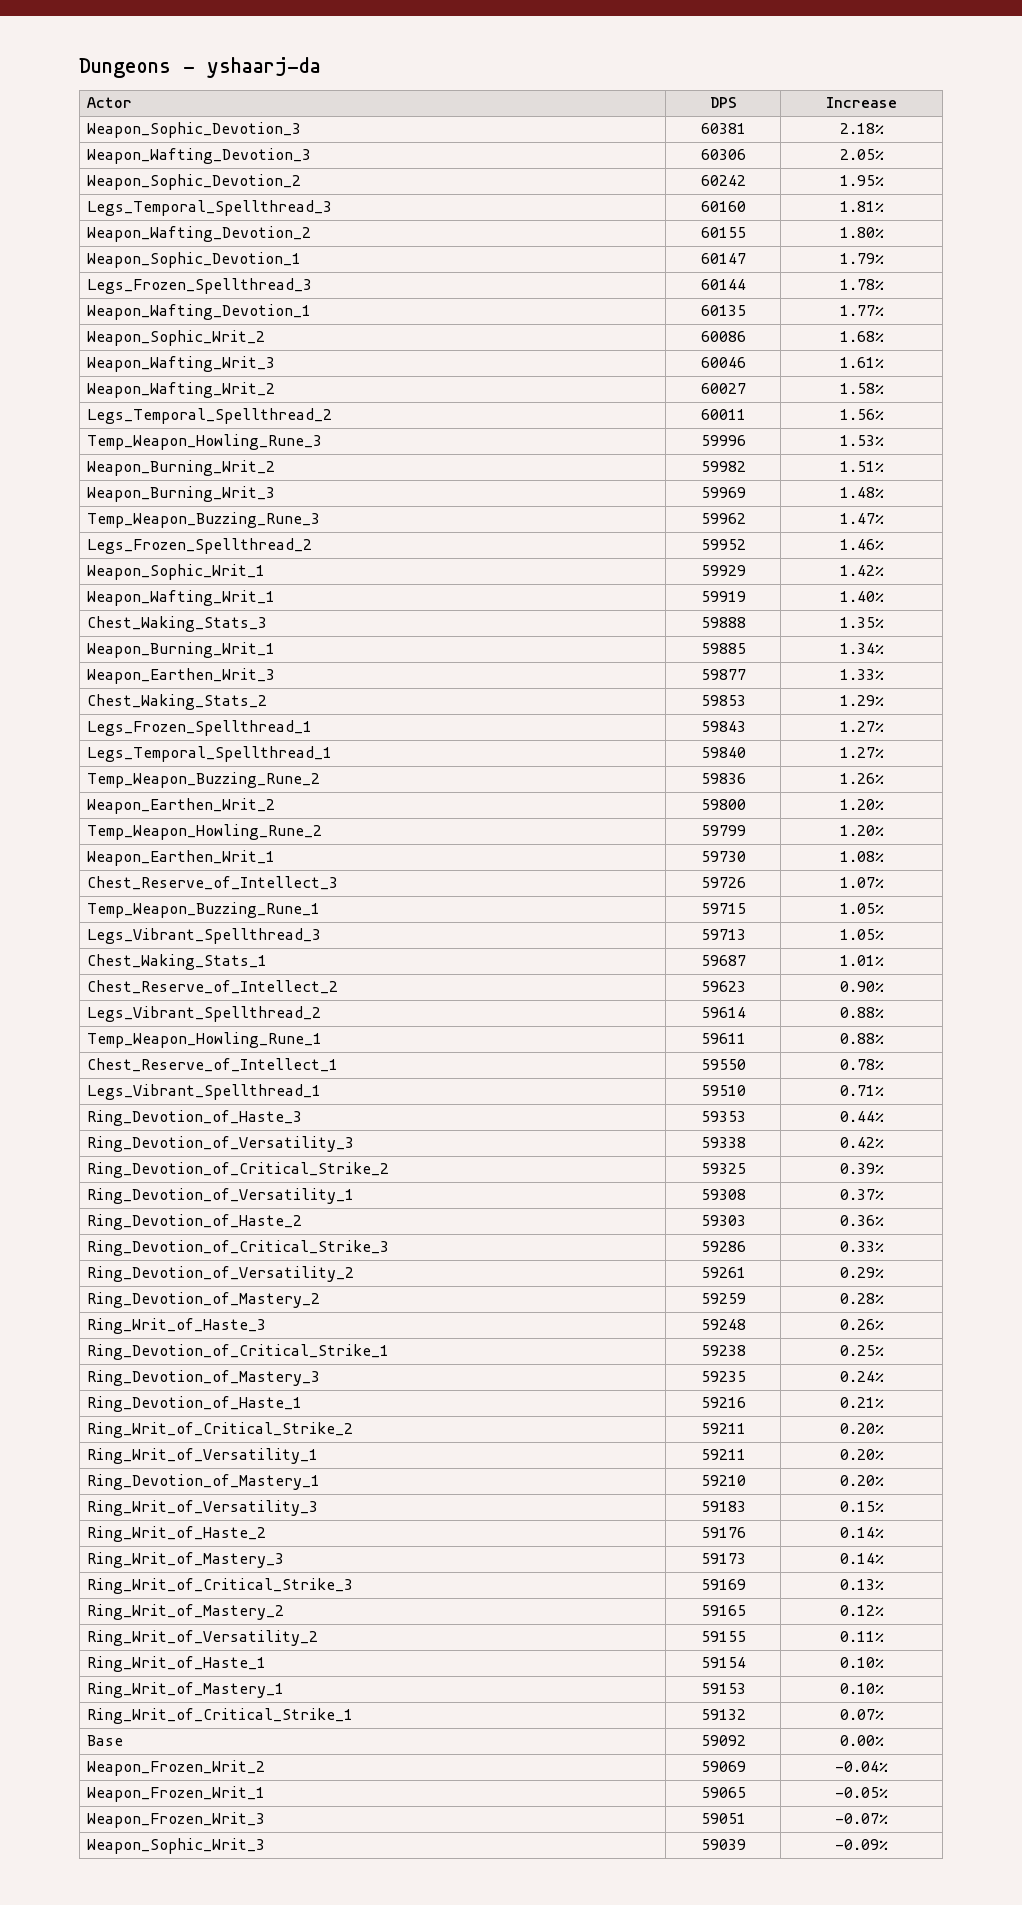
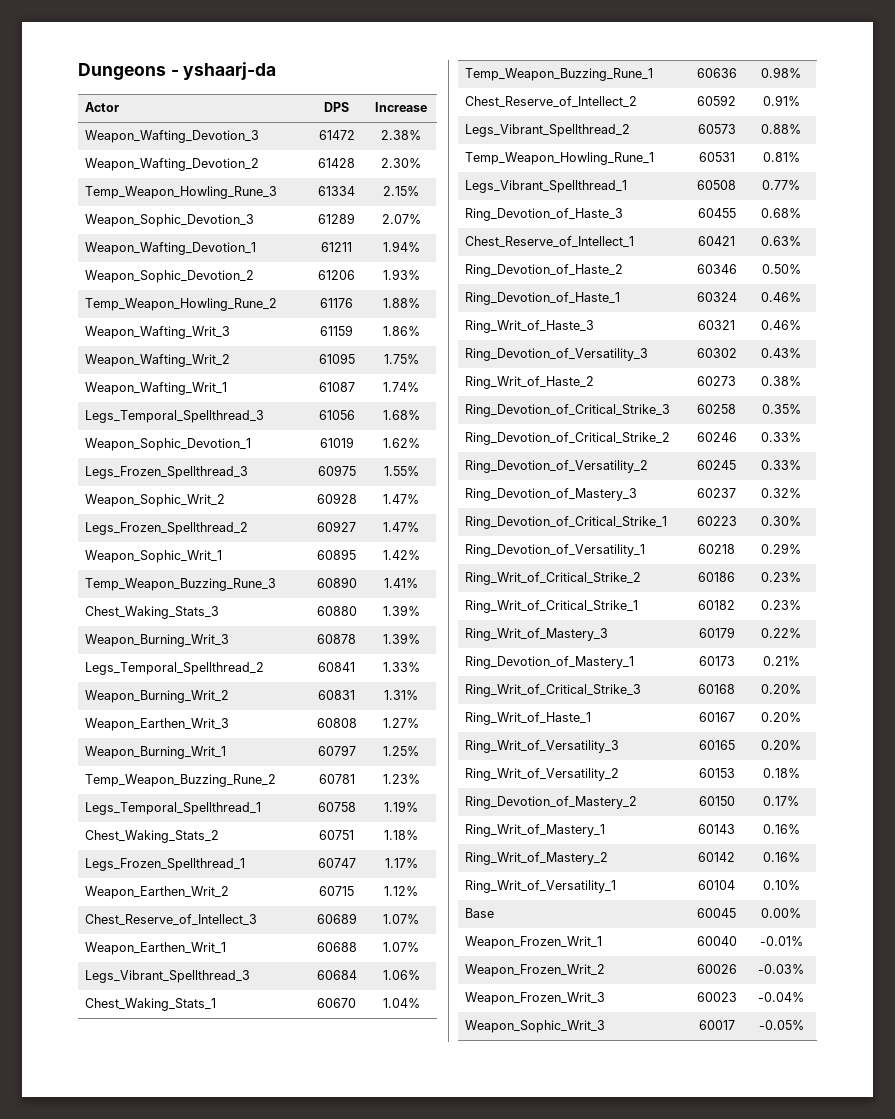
[87,122,302,138] [700,123,746,134] [839,123,884,134] [87,148,312,164] [700,149,746,160] [839,149,884,160] [87,174,302,190] [700,175,746,186] [839,175,884,186] [87,200,333,216] [700,201,746,212] [839,201,884,212] [87,226,312,242] [700,227,746,238] [839,227,884,238] Weapon_Sophic_Devotion_3 | 60381 | 2.18% // Weapon_Wafting_Devotion_3 | 60306 | 2.05% // Weapon_Sophic_Devotion_2 | 60242 | 1.95% // Legs_Temporal_Spellthread_3 | 60160 | 1.81% // Weapon_Wafting_Devotion_2 | 60155 | 1.80% -> [85,130,260,143] [318,130,355,140] [381,130,421,140] [85,158,260,171] [318,158,355,168] [381,158,421,168] [85,186,278,199] [318,186,355,196] [383,186,419,196] [85,214,255,227] [318,213,355,224] [381,214,421,224] [85,242,257,255] [321,242,352,252] [382,241,420,252] [85,270,255,283] [318,270,355,280] [382,269,420,280] [85,298,278,311] [320,298,353,308] [382,298,420,308] [85,326,231,339] [320,325,353,336] [382,326,420,336] [85,354,231,367] [318,353,355,364] [383,354,419,364] [85,382,228,395] [318,382,355,392] [383,382,419,392] [85,410,265,423] [318,410,355,420] [382,410,420,420] Weapon_Wafting_Devotion_3 | 61472 | 2.38% // Weapon_Wafting_Devotion_2 | 61428 | 2.30% // Temp_Weapon_Howling_Rune_3 | 61334 | 2.15% // Weapon_Sophic_Devotion_3 | 61289 | 2.07% // Weapon_Wafting_Devotion_1 | 61211 | 1.94% // Weapon_Sophic_Devotion_2 | 61206 | 1.93% // Temp_Weapon_Howling_Rune_2 | 61176 | 1.88% // Weapon_Wafting_Writ_3 | 61159 | 1.86% // Weapon_Wafting_Writ_2 | 61095 | 1.75% // Weapon_Wafting_Writ_1 | 61087 | 1.74% // Legs_Temporal_Spellthread_3 | 61056 | 1.68%
[700,253,746,264] [839,253,884,264] 60147 | 1.79% -> [319,437,354,448] [382,438,420,448] 61019 | 1.62%
[700,279,746,290] [839,279,884,290] [87,304,312,320] [700,305,746,316] [839,305,884,316] [87,330,266,346] [700,331,746,342] [839,331,884,342] [87,356,276,372] [700,357,746,368] [839,357,884,368] [87,382,276,398] [700,383,746,394] [839,383,884,394] [87,408,333,424] [700,409,746,420] [839,409,884,420] [87,434,323,450] [700,435,746,446] [839,435,884,446] [87,460,276,476] [700,461,746,472] [839,461,884,472] [87,486,276,502] [700,487,746,498] [839,487,884,498] [87,512,321,528] [700,513,746,524] 60144 | 1.78% // Weapon_Wafting_Devotion_1 | 60135 | 1.77% // Weapon_Sophic_Writ_2 | 60086 | 1.68% // Weapon_Wafting_Writ_3 | 60046 | 1.61% // Weapon_Wafting_Writ_2 | 60027 | 1.58% // Legs_Temporal_Spellthread_2 | 60011 | 1.56% // Temp_Weapon_Howling_Rune_3 | 59996 | 1.53% // Weapon_Burning_Writ_2 | 59982 | 1.51% // Weapon_Burning_Writ_3 | 59969 | 1.48% // Temp_Weapon_Buzzing_Rune_3 | 59962 -> [317,465,356,476] [383,466,419,476] [85,494,226,507] [316,493,357,504] 60975 | 1.55% // Weapon_Sophic_Writ_2 | 60928
[700,539,746,550] [839,539,884,550] 59952 | 1.46% -> [317,521,356,532] [383,522,419,532] 60927 | 1.47%
[700,565,746,576] 59929 -> [317,549,356,560] 60895
[87,590,276,606] [700,591,746,602] [839,591,884,602] [87,616,268,632] [700,617,746,628] [839,617,884,628] [87,642,276,658] [700,643,746,654] [839,643,884,654] [87,668,276,684] [700,669,746,680] [839,669,884,680] Weapon_Wafting_Writ_1 | 59919 | 1.40% // Chest_Waking_Stats_3 | 59888 | 1.35% // Weapon_Burning_Writ_1 | 59885 | 1.34% // Weapon_Earthen_Writ_3 | 59877 | 1.33% -> [85,578,277,591] [316,577,357,588] [384,578,418,588] [85,606,220,619] [316,606,357,616] [382,605,420,616] [85,634,230,647] [317,634,356,644] [382,633,420,644] [85,662,265,675] [318,662,355,672] [382,662,420,672] [85,690,230,703] [318,690,355,700] [384,690,418,700] [85,718,230,731] [316,718,357,728] [383,718,419,728] [85,746,227,759] [317,745,356,756] [383,746,419,756] [85,774,277,787] [318,774,355,784] [382,774,420,784] [85,802,262,815] [317,802,356,812] [384,801,418,812] Temp_Weapon_Buzzing_Rune_3 | 60890 | 1.41% // Chest_Waking_Stats_3 | 60880 | 1.39% // Weapon_Burning_Writ_3 | 60878 | 1.39% // Legs_Temporal_Spellthread_2 | 60841 | 1.33% // Weapon_Burning_Writ_2 | 60831 | 1.31% // Weapon_Earthen_Writ_3 | 60808 | 1.27% // Weapon_Burning_Writ_1 | 60797 | 1.25% // Temp_Weapon_Buzzing_Rune_2 | 60781 | 1.23% // Legs_Temporal_Spellthread_1 | 60758 | 1.19%
[700,695,746,706] [839,695,884,706] 59853 | 1.29% -> [319,830,354,840] [384,830,418,840] 60751 | 1.18%
[700,721,746,732] [839,721,884,732] [87,746,333,762] [700,747,746,758] [839,747,884,758] [87,772,321,788] [700,773,746,784] [839,773,884,784] [87,798,276,814] [700,799,746,810] [839,799,884,810] [87,824,323,840] [700,825,746,836] [839,825,884,836] [87,850,276,866] [700,851,746,862] [839,851,884,862] [87,876,339,890] [700,877,746,888] [839,877,884,888] [87,902,321,918] [700,903,746,914] [839,903,884,914] 59843 | 1.27% // Legs_Temporal_Spellthread_1 | 59840 | 1.27% // Temp_Weapon_Buzzing_Rune_2 | 59836 | 1.26% // Weapon_Earthen_Writ_2 | 59800 | 1.20% // Temp_Weapon_Howling_Rune_2 | 59799 | 1.20% // Weapon_Earthen_Writ_1 | 59730 | 1.08% // Chest_Reserve_of_Intellect_3 | 59726 | 1.07% // Temp_Weapon_Buzzing_Rune_1 | 59715 | 1.05% -> [317,858,356,868] [384,858,418,868] [85,886,230,899] [319,886,354,896] [384,886,418,896] [85,914,258,926] [316,913,357,924] [383,914,419,924] [85,942,227,955] [316,942,357,952] [383,942,419,952] 60747 | 1.17% // Weapon_Earthen_Writ_2 | 60715 | 1.12% // Chest_Reserve_of_Intellect_3 | 60689 | 1.07% // Weapon_Earthen_Writ_1 | 60688 | 1.07%
[700,929,746,940] [839,929,884,940] 59713 | 1.05% -> [316,970,357,980] [382,970,420,980] 60684 | 1.06%
[700,955,746,966] [839,955,884,966] 59687 | 1.01% -> [317,998,356,1008] [382,998,420,1008] [465,68,654,81] [696,68,737,78] [761,67,801,78] 60670 | 1.04% // Temp_Weapon_Buzzing_Rune_1 | 60636 | 0.98%
[700,981,746,992] [839,981,884,992] 59623 | 0.90% -> [697,95,736,106] [762,95,800,106] 60592 | 0.91%
[700,1007,746,1018] 59614 -> [697,124,736,134] 60573
[700,1033,746,1044] [839,1033,884,1044] [87,1058,339,1072] [700,1059,746,1070] [839,1059,884,1070] [87,1084,322,1100] [700,1085,746,1096] [839,1085,884,1096] [87,1110,303,1126] [700,1111,746,1122] [839,1111,884,1122] [87,1136,355,1152] [700,1137,746,1148] [839,1137,884,1148] [87,1162,390,1178] [700,1163,746,1174] [839,1163,884,1174] [87,1188,355,1204] [700,1189,746,1200] [839,1189,884,1200] [87,1214,303,1230] [700,1215,746,1226] [839,1215,884,1226] [87,1240,390,1256] [700,1241,746,1252] [839,1241,884,1252] [87,1266,355,1282] [700,1267,746,1278] [839,1267,884,1278] [87,1292,321,1308] [700,1293,746,1304] [839,1293,884,1304] [87,1318,267,1334] [700,1319,746,1330] [839,1319,884,1330] [87,1344,390,1360] [700,1345,746,1356] [839,1345,884,1356] [87,1370,321,1386] [700,1371,746,1382] [839,1371,884,1382] [87,1396,303,1412] [700,1397,746,1408] 59611 | 0.88% // Chest_Reserve_of_Intellect_1 | 59550 | 0.78% // Legs_Vibrant_Spellthread_1 | 59510 | 0.71% // Ring_Devotion_of_Haste_3 | 59353 | 0.44% // Ring_Devotion_of_Versatility_3 | 59338 | 0.42% // Ring_Devotion_of_Critical_Strike_2 | 59325 | 0.39% // Ring_Devotion_of_Versatility_1 | 59308 | 0.37% // Ring_Devotion_of_Haste_2 | 59303 | 0.36% // Ring_Devotion_of_Critical_Strike_3 | 59286 | 0.33% // Ring_Devotion_of_Versatility_2 | 59261 | 0.29% // Ring_Devotion_of_Mastery_2 | 59259 | 0.28% // Ring_Writ_of_Haste_3 | 59248 | 0.26% // Ring_Devotion_of_Critical_Strike_1 | 59238 | 0.25% // Ring_Devotion_of_Mastery_3 | 59235 | 0.24% // Ring_Devotion_of_Haste_1 | 59216 -> [698,152,735,162] [762,152,800,162] [465,180,628,193] [697,180,736,190] [762,180,800,190] [465,208,624,221] [697,208,736,218] [761,208,801,218] [465,236,635,248] [698,236,735,246] [761,236,801,246] [465,264,624,277] [696,264,737,274] [761,264,801,274] [465,292,621,305] [696,292,737,302] [761,292,801,302] [465,320,595,333] [698,320,735,330] [761,320,801,330] [465,348,649,361] [696,348,737,358] [761,348,801,358] [465,376,595,389] [697,376,736,386] [761,376,801,386] [465,404,671,417] [697,404,736,414] [761,404,801,414] [465,432,671,445] [696,432,737,442] [761,432,801,442] [465,460,649,473] [697,460,736,470] [761,460,801,470] [465,488,638,501] [697,488,736,498] [761,488,801,498] [465,516,668,529] [696,516,737,526] [761,516,801,526] [465,544,646,557] [698,544,735,554] [761,543,801,554] [465,572,642,585] [698,572,735,582] [761,572,801,582] [465,600,639,613] [698,600,735,610] [761,600,801,610] [465,628,609,641] [698,627,735,638] [761,628,801,638] [465,656,635,669] [698,656,735,666] 60531 | 0.81% // Legs_Vibrant_Spellthread_1 | 60508 | 0.77% // Ring_Devotion_of_Haste_3 | 60455 | 0.68% // Chest_Reserve_of_Intellect_1 | 60421 | 0.63% // Ring_Devotion_of_Haste_2 | 60346 | 0.50% // Ring_Devotion_of_Haste_1 | 60324 | 0.46% // Ring_Writ_of_Haste_3 | 60321 | 0.46% // Ring_Devotion_of_Versatility_3 | 60302 | 0.43% // Ring_Writ_of_Haste_2 | 60273 | 0.38% // Ring_Devotion_of_Critical_Strike_3 | 60258 | 0.35% // Ring_Devotion_of_Critical_Strike_2 | 60246 | 0.33% // Ring_Devotion_of_Versatility_2 | 60245 | 0.33% // Ring_Devotion_of_Mastery_3 | 60237 | 0.32% // Ring_Devotion_of_Critical_Strike_1 | 60223 | 0.30% // Ring_Devotion_of_Versatility_1 | 60218 | 0.29% // Ring_Writ_of_Critical_Strike_2 | 60186 | 0.23% // Ring_Writ_of_Critical_Strike_1 | 60182 | 0.23% // Ring_Writ_of_Mastery_3 | 60179 | 0.22% // Ring_Devotion_of_Mastery_1 | 60173
[87,1422,354,1438] [700,1423,746,1434] [839,1423,884,1434] [87,1448,319,1464] [700,1449,746,1460] [839,1449,884,1460] [87,1474,321,1490] [700,1475,746,1486] [839,1475,884,1486] [87,1500,319,1516] [700,1501,746,1512] [839,1501,884,1512] [87,1526,267,1542] [700,1527,746,1538] [839,1527,884,1538] [87,1552,285,1568] [700,1553,746,1564] [839,1553,884,1564] [87,1578,354,1594] [700,1579,746,1590] [839,1579,884,1590] [87,1604,285,1620] [700,1605,746,1616] [839,1605,884,1616] [87,1630,319,1646] [700,1631,746,1642] [839,1631,884,1642] [87,1656,267,1672] [700,1657,746,1668] [839,1657,884,1668] [87,1682,285,1698] [700,1683,746,1694] [839,1683,884,1694] [87,1708,354,1724] [700,1709,746,1720] [839,1709,884,1720] Ring_Writ_of_Critical_Strike_2 | 59211 | 0.20% // Ring_Writ_of_Versatility_1 | 59211 | 0.20% // Ring_Devotion_of_Mastery_1 | 59210 | 0.20% // Ring_Writ_of_Versatility_3 | 59183 | 0.15% // Ring_Writ_of_Haste_2 | 59176 | 0.14% // Ring_Writ_of_Mastery_3 | 59173 | 0.14% // Ring_Writ_of_Critical_Strike_3 | 59169 | 0.13% // Ring_Writ_of_Mastery_2 | 59165 | 0.12% // Ring_Writ_of_Versatility_2 | 59155 | 0.11% // Ring_Writ_of_Haste_1 | 59154 | 0.10% // Ring_Writ_of_Mastery_1 | 59153 | 0.10% // Ring_Writ_of_Critical_Strike_1 | 59132 | 0.07% -> [465,684,642,697] [698,684,735,694] [761,684,801,694] [465,712,592,725] [698,712,735,722] [761,712,801,722] [465,740,620,753] [698,740,735,750] [761,740,801,750] [465,768,620,781] [698,768,735,778] [762,768,800,778] [465,796,638,809] [698,796,735,806] [763,796,799,806] [465,824,606,837] [698,824,735,834] [762,824,800,834] [465,852,609,865] [698,852,735,862] [762,852,800,862] [465,880,617,893] [698,880,735,890] [762,880,800,890] Ring_Writ_of_Critical_Strike_3 | 60168 | 0.20% // Ring_Writ_of_Haste_1 | 60167 | 0.20% // Ring_Writ_of_Versatility_3 | 60165 | 0.20% // Ring_Writ_of_Versatility_2 | 60153 | 0.18% // Ring_Devotion_of_Mastery_2 | 60150 | 0.17% // Ring_Writ_of_Mastery_1 | 60143 | 0.16% // Ring_Writ_of_Mastery_2 | 60142 | 0.16% // Ring_Writ_of_Versatility_1 | 60104 | 0.10%
[700,1735,746,1746] 59092 -> [697,908,736,918] 60045
[87,1760,266,1776] [700,1761,746,1772] Weapon_Frozen_Writ_2 | 59069 -> [465,936,603,949] [696,936,737,946] [759,936,803,946] [465,964,606,977] [696,964,737,974] [758,964,804,974] [465,992,606,1005] [696,992,737,1002] Weapon_Frozen_Writ_1 | 60040 | -0.01% // Weapon_Frozen_Writ_2 | 60026 | -0.03% // Weapon_Frozen_Writ_3 | 60023
[87,1786,266,1802] [700,1787,746,1798] Weapon_Frozen_Writ_1 | 59065 -> [465,1020,606,1033] [698,1020,735,1030] Weapon_Sophic_Writ_3 | 60017
[87,1812,266,1828] [700,1813,746,1824] [835,1813,888,1824] [87,1838,266,1854] [700,1839,746,1850] [835,1839,888,1850] // Weapon_Frozen_Writ_3 | 59051 | -0.07% // Weapon_Sophic_Writ_3 | 59039 | -0.09% -> (804, 1025) none

